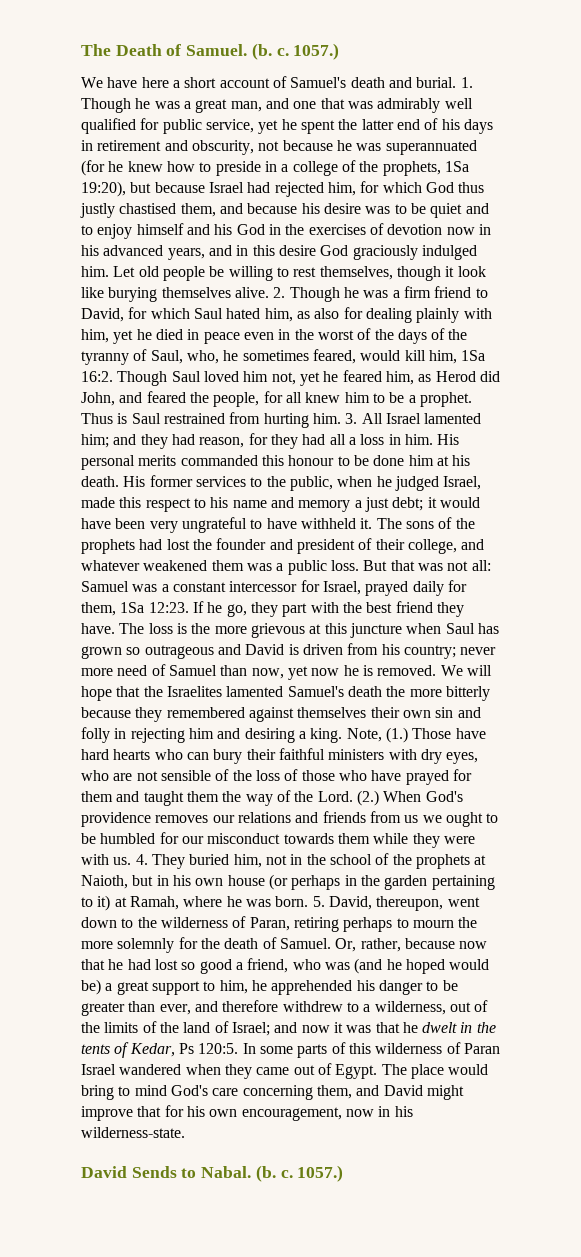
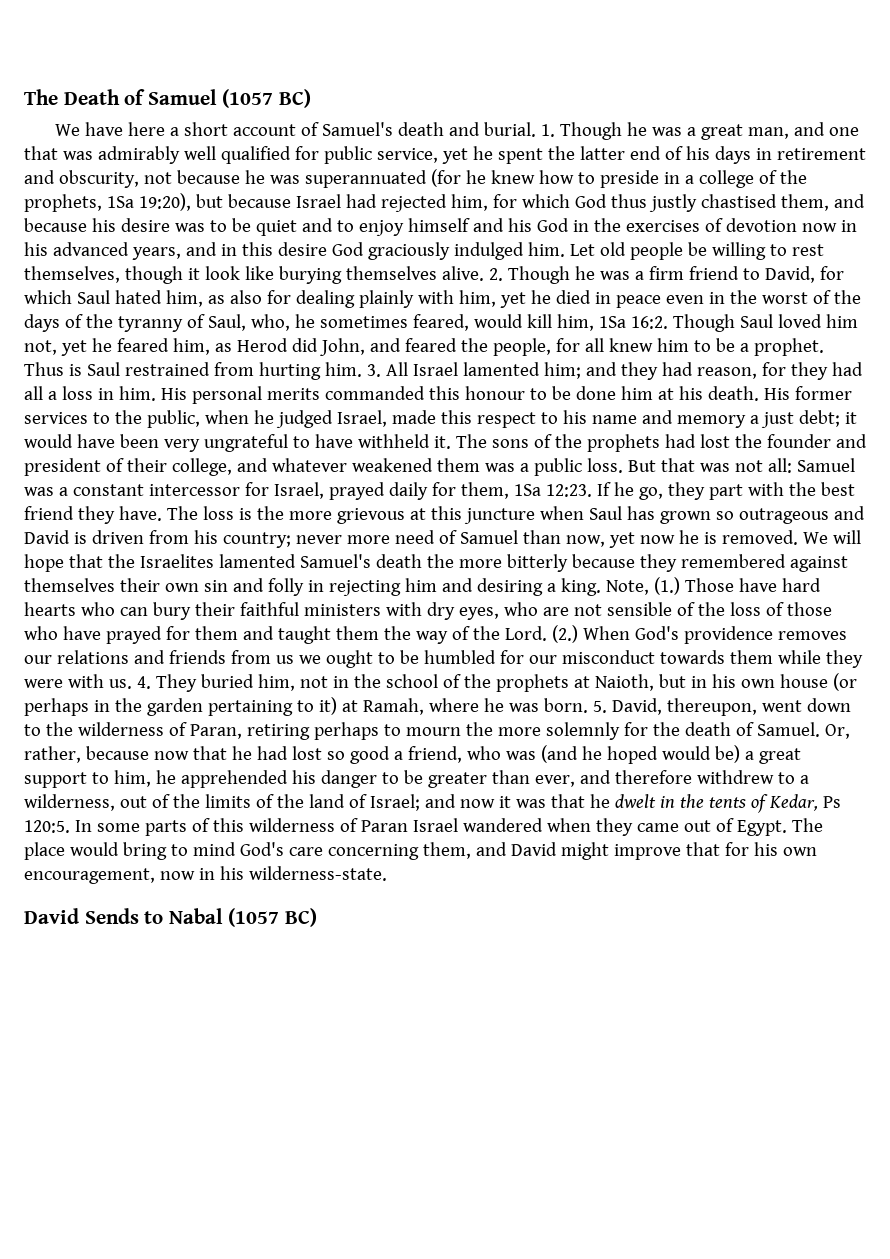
[186,43,340,60] Samuel. (b. c. 1057.) -> [147,89,311,108] Samuel (1057 BC)
[201,1165,344,1182] Nabal. (b. c. 1057.) -> [168,908,317,927] Nabal (1057 BC)

